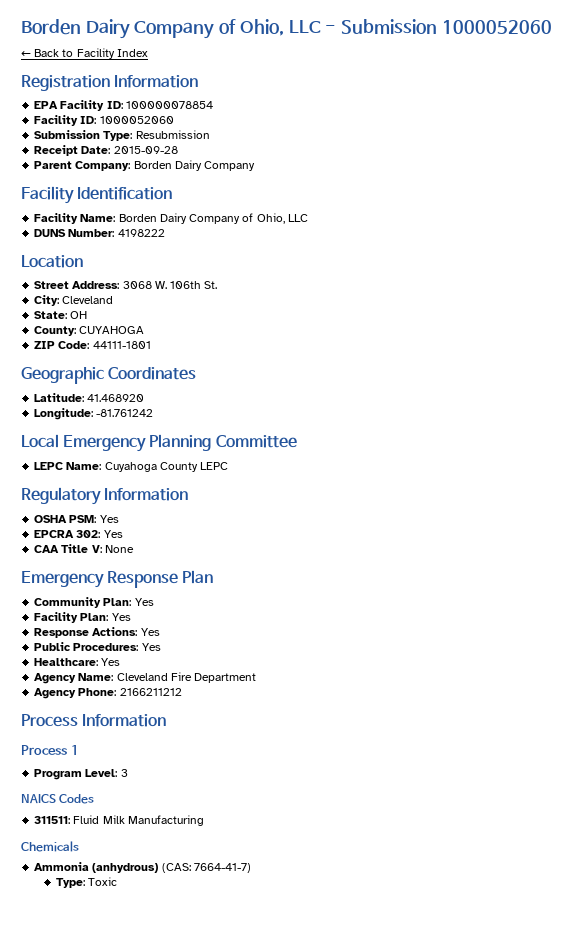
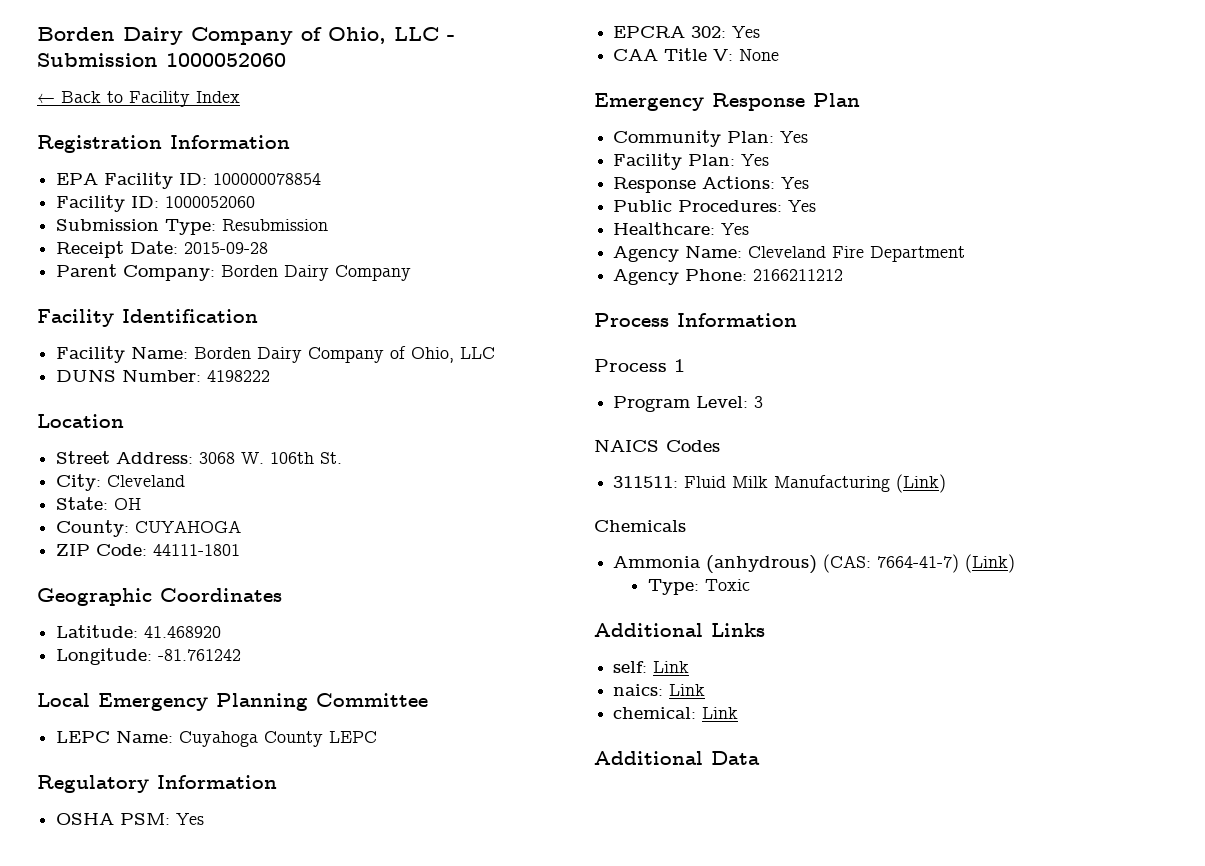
(204, 820) none -> [896,474,947,493] (Link)
(251, 868) none -> [965,554,1016,573] (Link)
(117, 881) none -> [594,623,765,637] [613,661,690,673] [613,684,706,696] [613,707,739,719] [594,751,760,765] // Additional Links // self: Link // naics: Link // chemical: Link // Additional Data

